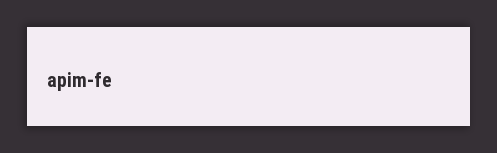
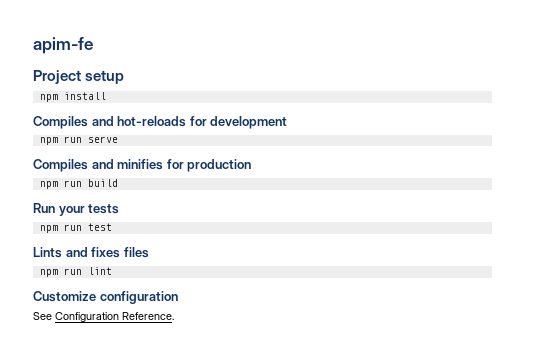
(112, 81) none -> [33,70,125,84] [39,92,106,102] [33,116,288,129] [39,136,118,145] [33,159,252,172] [39,179,118,189] [33,203,120,216] [39,223,112,233] [33,247,149,258] [39,267,112,277] [33,291,178,304] [33,312,174,322] // Project setup // npm install // Compiles and hot-reloads for development // npm run serve // Compiles and minifies for production // npm run build // Run your tests // npm run test // Lints and fixes files // npm run lint // Customize configuration // See Configuration Reference.

